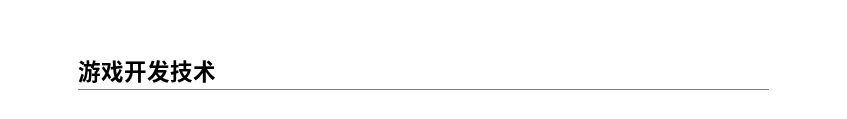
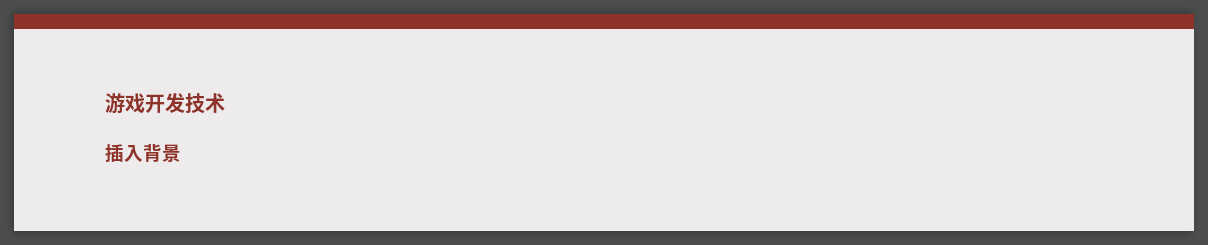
(216, 71) none -> [105,144,181,162] // 插入背景

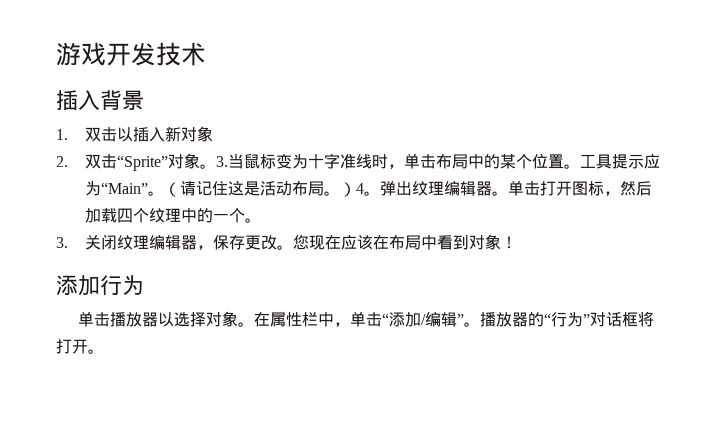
(181, 153) none -> [56,126,213,142] [56,153,660,171] [84,180,652,197] [84,208,261,223] [56,234,517,250] [56,275,144,296] [77,311,654,327] [56,339,104,354] // 1.双击以插入新对象 // 2.双击“Sprite”对象。3.当鼠标变为十字准线时，单击布局中的某个位置。工具提示应为“Main”。（请记住这是活动布局。）4。弹出纹理编辑器。单击打开图标，然后加载四个纹理中的一个。 // 3.关闭纹理编辑器，保存更改。您现在应该在布局中看到对象！ // 添加行为 // 单击播放器以选择对象。在属性栏中，单击“添加/编辑”。播放器的“行为”对话框将打开。

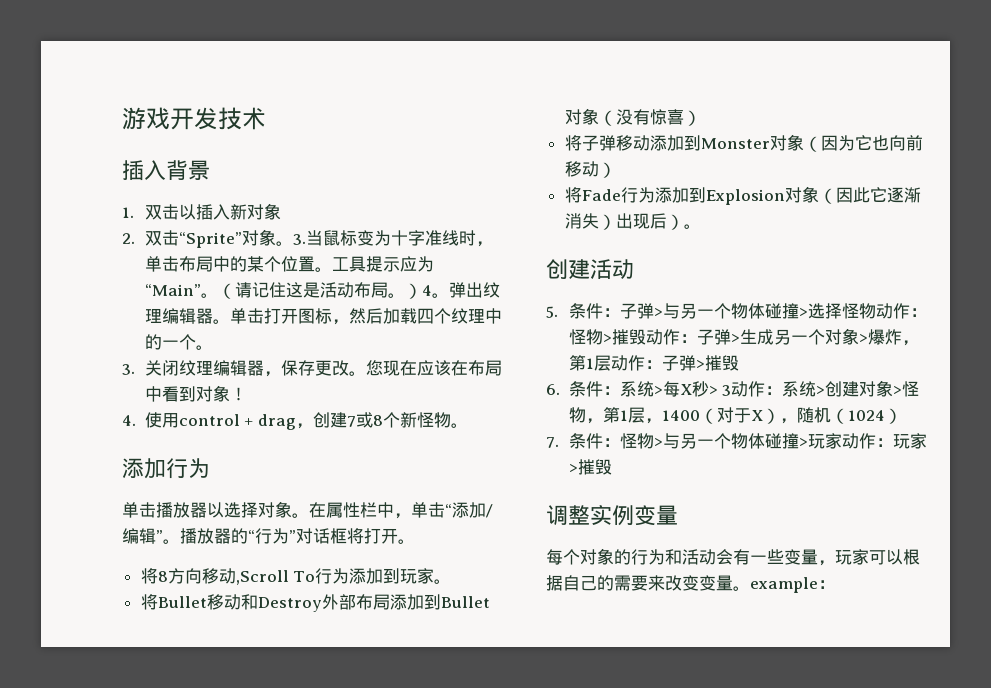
(517, 242) none -> [122,412,468,430] // 4.使用control + drag，创建7或8个新怪物。
(104, 351) none -> [140,568,452,585] [140,594,490,612] [564,108,701,126] [564,134,923,152] [564,161,616,178] [564,186,921,205] [564,213,701,230] [546,259,634,279] [546,303,927,319] [568,328,919,346] [568,355,739,371] [546,380,920,397] [568,407,902,424] [546,433,927,449] [568,459,612,475] [546,505,678,526] [546,548,920,566] [546,575,835,593] // 将8方向移动,Scroll To行为添加到玩家。 // 将Bullet移动和Destroy外部布局添加到Bullet对象（没有惊喜） // 将子弹移动添加到Monster对象（因为它也向前移动） // 将Fade行为添加到Explosion对象（因此它逐渐消失）出现后）。 // 创建活动 // 5.条件：子弹>与另一个物体碰撞>选择怪物动作：怪物>摧毁动作：子弹>生成另一个对象>爆炸，第1层动作：子弹>摧毁 // 6.条件：系统>每X秒> 3动作：系统>创建对象>怪物，第1层，1400（对于X），随机（1024） // 7.条件：怪物>与另一个物体碰撞>玩家动作：玩家>摧毁 // 调整实例变量 // 每个对象的行为和活动会有一些变量，玩家可以根据自己的需要来改变变量。example：

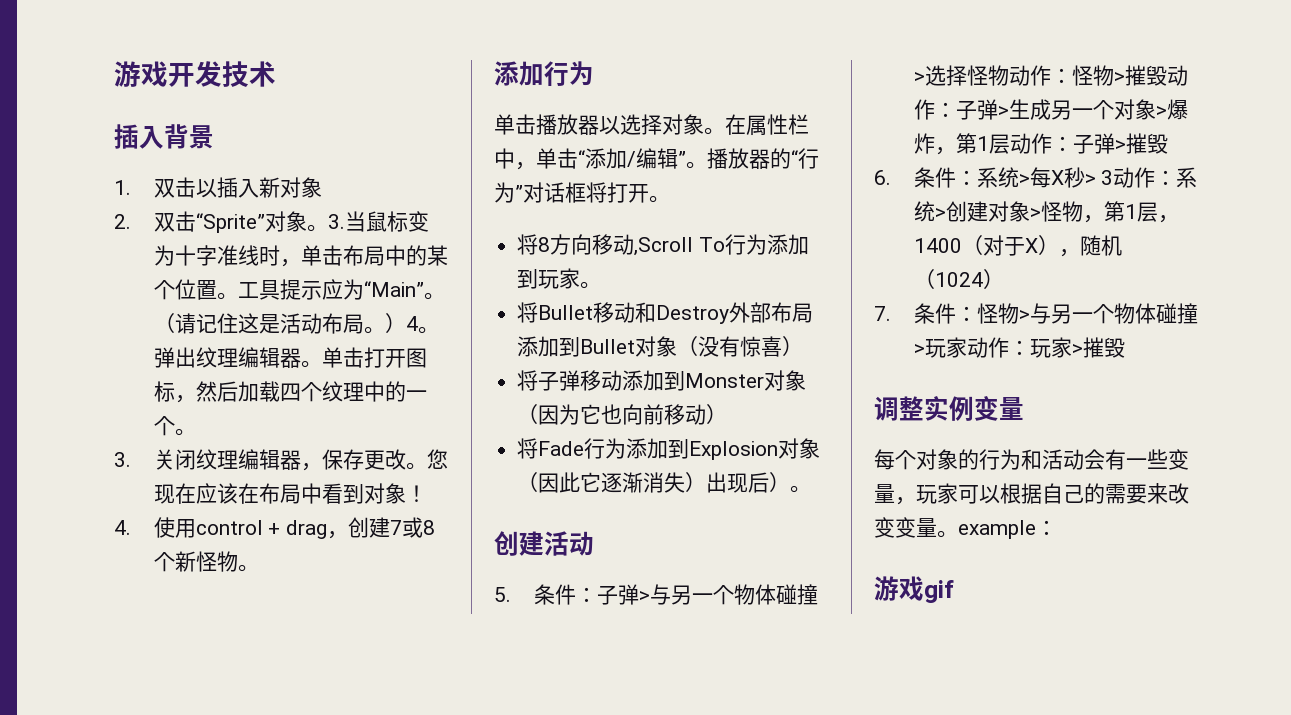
(835, 584) none -> [874,576,954,603] // 游戏gif

